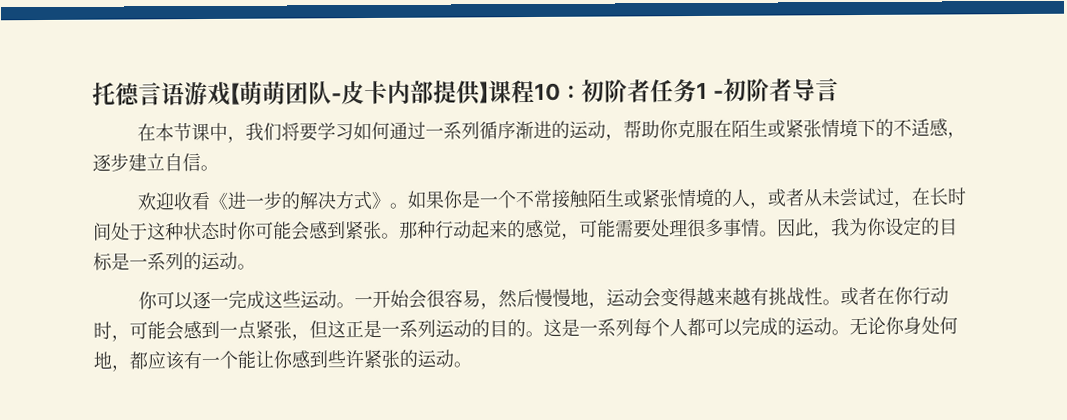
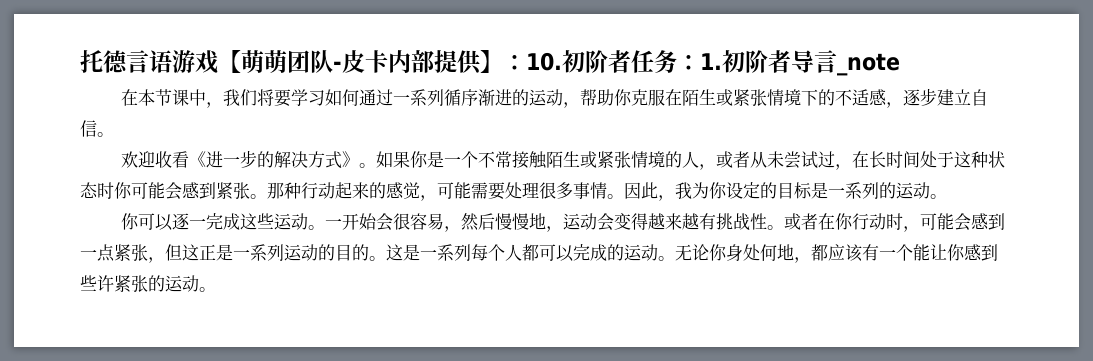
[488,79,582,104] 课程10： -> [503,52,562,71] ：10.
[696,82,725,100] 1 - -> [677,53,722,70] ：1.
(840, 90) none -> [837,53,900,76] _note

